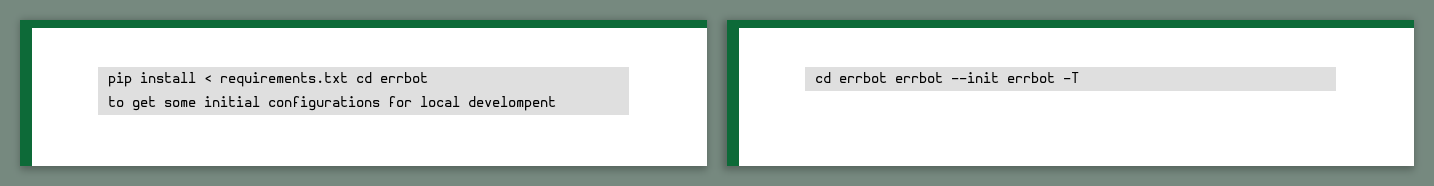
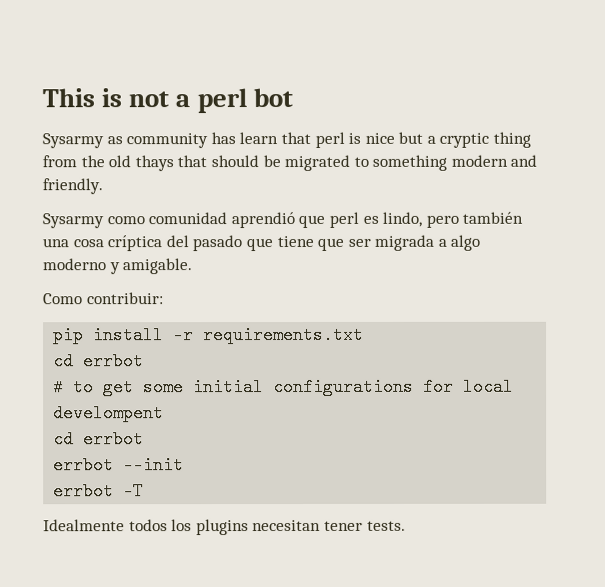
(107, 79) none -> [42,88,293,114] [42,131,532,149] [42,154,538,172] [42,178,103,195] [42,211,524,229] [42,234,481,252] [42,258,193,275] [42,292,164,305] This is not a perl bot // Sysarmy as community has learn that perl is nice but a cryptic thing from the old thays that should be migrated to something modern and friendly. // Sysarmy como comunidad aprendió que perl es lindo, pero también una cosa críptica del pasado que tiene que ser migrada a algo moderno y amigable. // Como contribuir: //
[203,75,212,83] < -> [173,326,195,345] -r
[355,72,428,83] cd errbot // -> [53,352,145,371] [53,378,65,397] // cd errbot // #
(887, 77) none -> (145, 439) //
(999, 77) none -> (185, 465) //
(1079, 77) none -> [43,519,406,536] // Idealmente todos los plugins necesitan tener tests.

